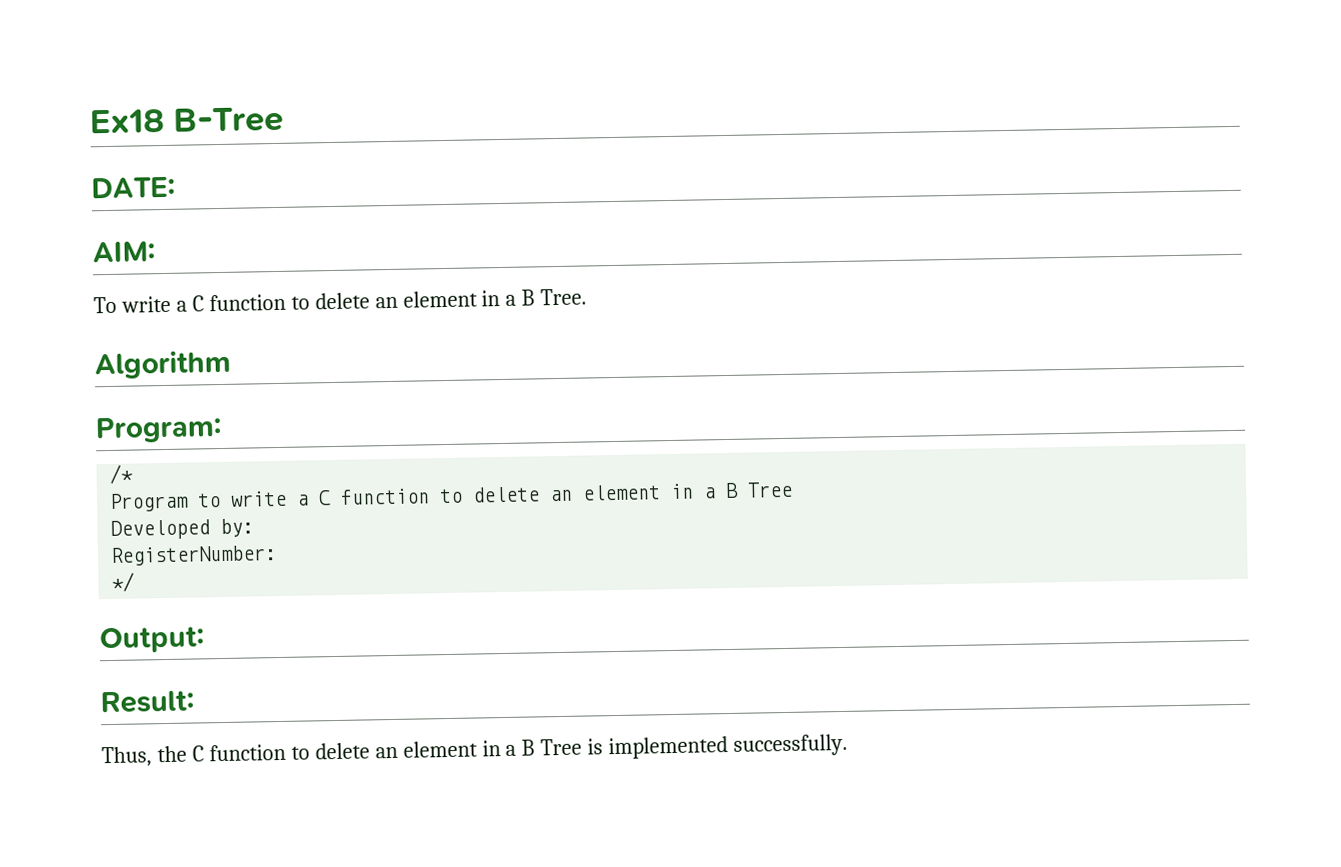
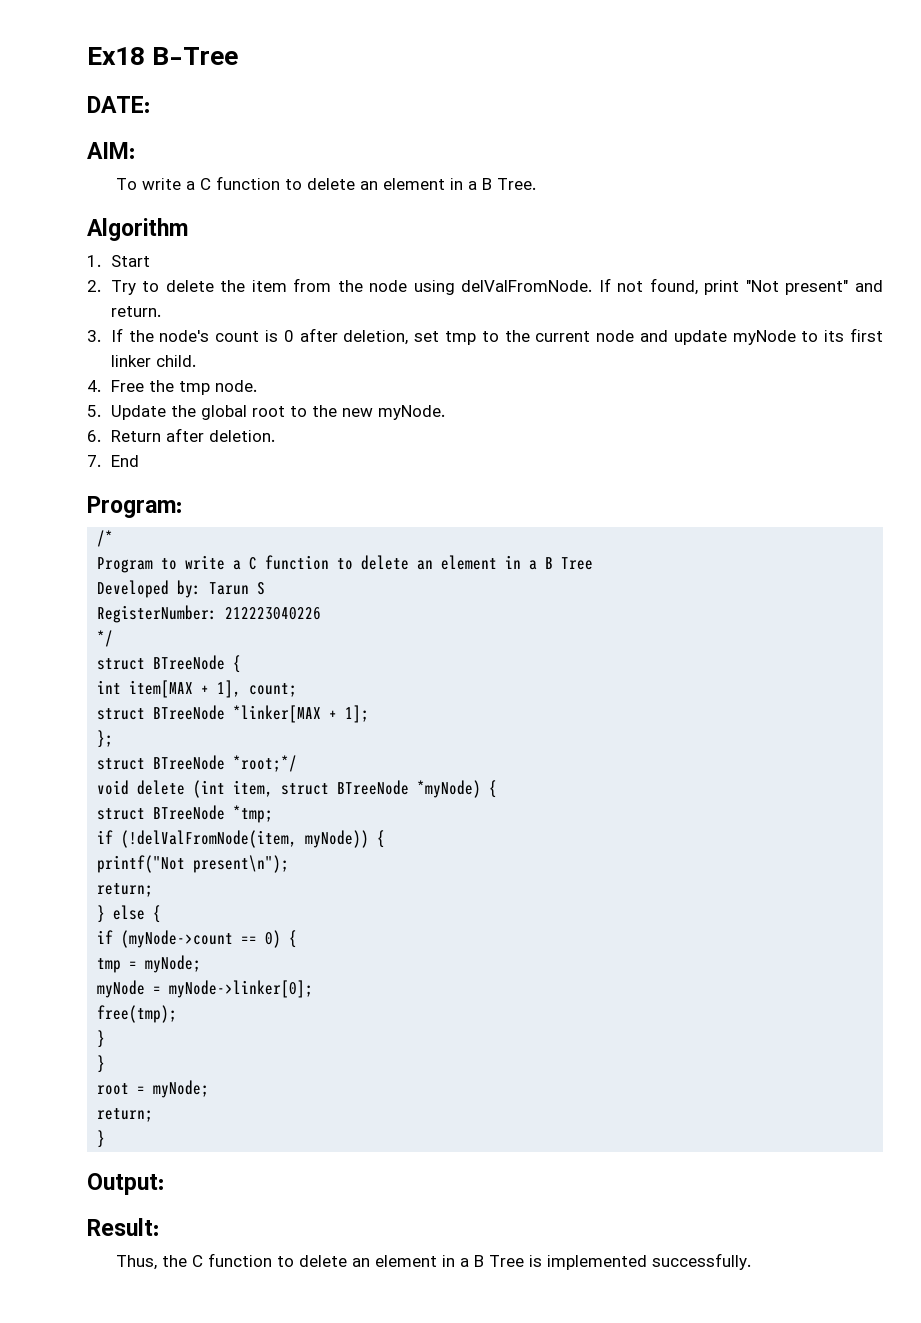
(231, 364) none -> [87,255,150,267] [87,278,884,295] [110,306,161,317] [87,328,883,345] [110,355,196,367] [87,380,257,395] [87,405,445,420] [87,428,275,442] [87,455,139,467] // 1. Start // 2. Try to delete the item from the node using delValFromNode. If not found, print "Not present" and return. // 3. If the node's count is 0 after deletion, set tmp to the current node and update myNode to its first linker child. // 4. Free the tmp node. // 5. Update the global root to the new myNode. // 6. Return after deletion. // 7. End
(255, 528) none -> [209,582,266,595] Tarun S
(278, 555) none -> [225,607,322,620] 212223040226
(136, 582) none -> [97,655,242,673] [97,680,298,698] [97,705,370,723] [97,730,114,748] [97,755,298,772] [97,780,498,798] [97,805,274,823] [97,830,386,848] [97,855,290,873] [97,883,154,897] [97,905,162,923] [97,930,298,948] [97,955,202,973] [97,980,314,998] [97,1005,178,1023] [97,1030,106,1048] [97,1055,106,1073] [97,1080,210,1098] [97,1108,154,1122] [97,1130,106,1148] // struct BTreeNode { // int item[MAX + 1], count; // struct BTreeNode *linker[MAX + 1]; // }; // struct BTreeNode *root;*/ // void delete (int item, struct BTreeNode *myNode) { // struct BTreeNode *tmp; // if (!delValFromNode(item, myNode)) { // printf("Not present\n"); // return; // } else { // if (myNode->count == 0) { // tmp = myNode; // myNode = myNode->linker[0]; // free(tmp); // } // } // root = myNode; // return; // }

